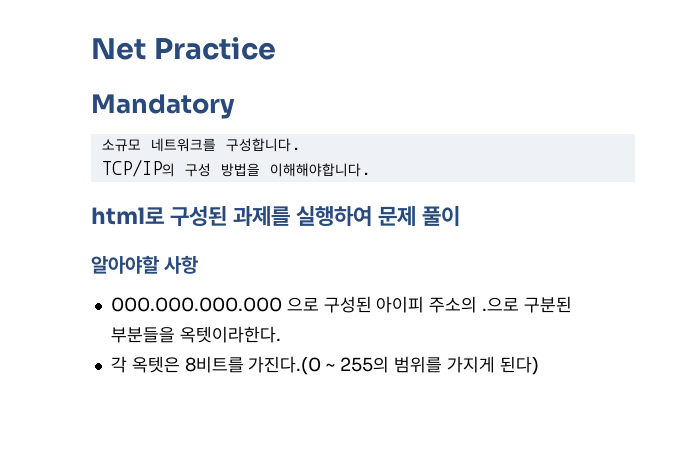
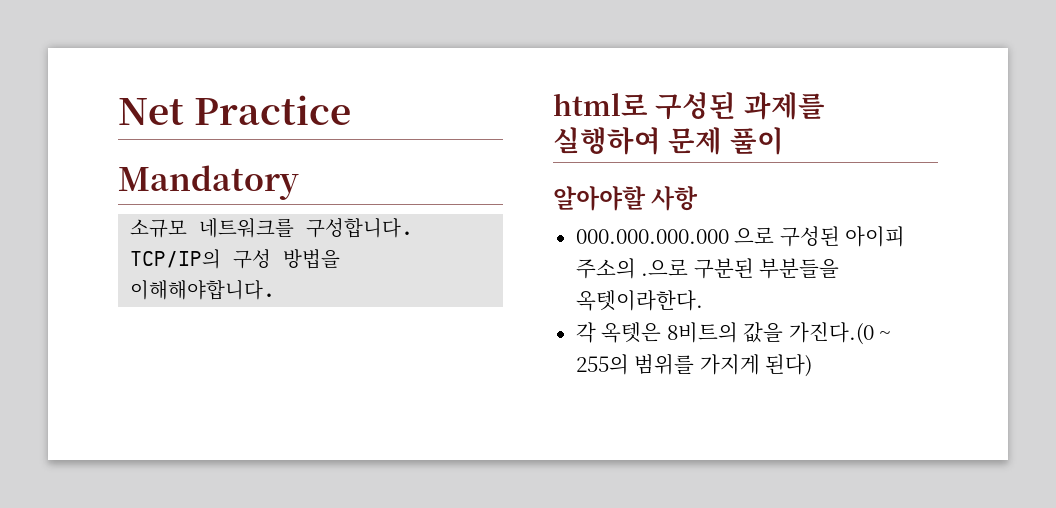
[184,356,244,373] 8비트를 -> [666,322,784,343] 8비트의 값을

